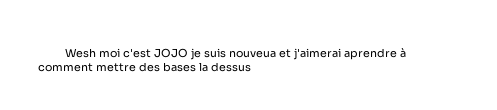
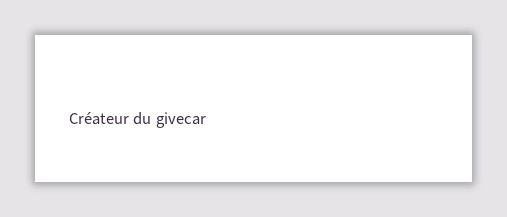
[65,48,407,60] [38,62,251,72] Wesh moi c'est JOJO je suis nouveua et j'aimerai aprendre à comment mettre des bases la dessus -> [69,112,206,128] Créateur du givecar

